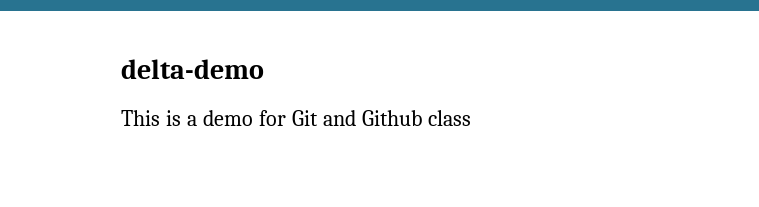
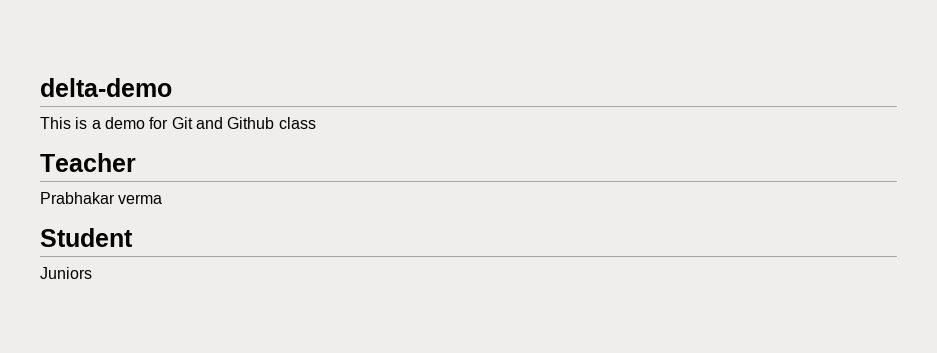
(471, 118) none -> [40,153,136,172] [40,192,163,204] [40,228,133,247] [40,267,92,279] // Teacher // Prabhakar verma // Student // Juniors

